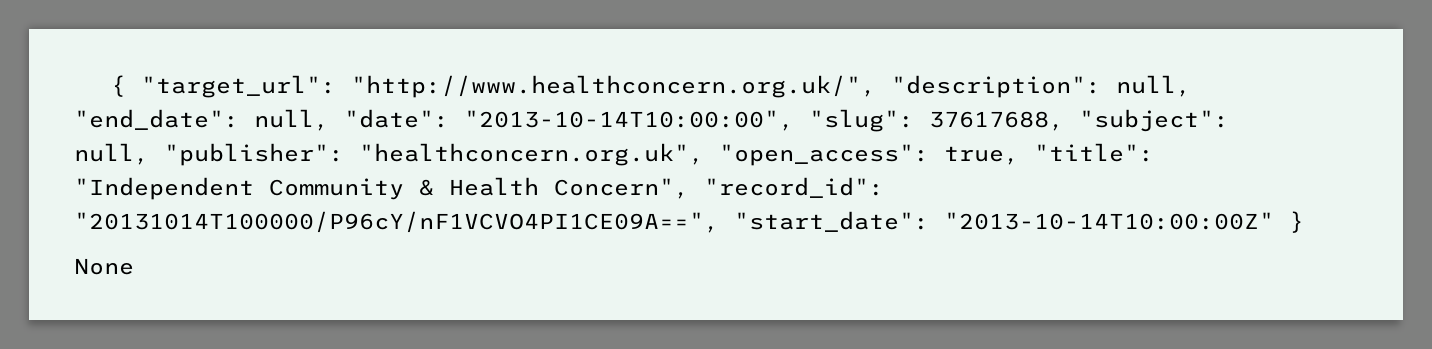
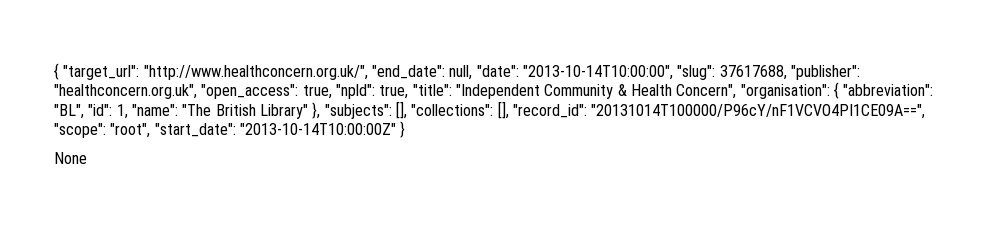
[891,75,1192,98] "description": null, -> (368, 72) none
[1079,109,1229,132] [74,143,149,165] "subject": null, -> (787, 72) none
(1019, 155) none -> [335,84,409,99] "npld": true,
[704,177,884,198] [74,211,719,233] "record_id": "20131014T100000/P96cY/nF1VCVO4PI1CE09A==", -> [740,82,934,99] [54,101,926,119] [54,123,151,138] "organisation": { "abbreviation": "BL", "id": 1, "name": "The British Library" }, "subjects": [], "collections": [], "record_id": "20131014T100000/P96cY/nF1VCVO4PI1CE09A==", "scope": "root",

